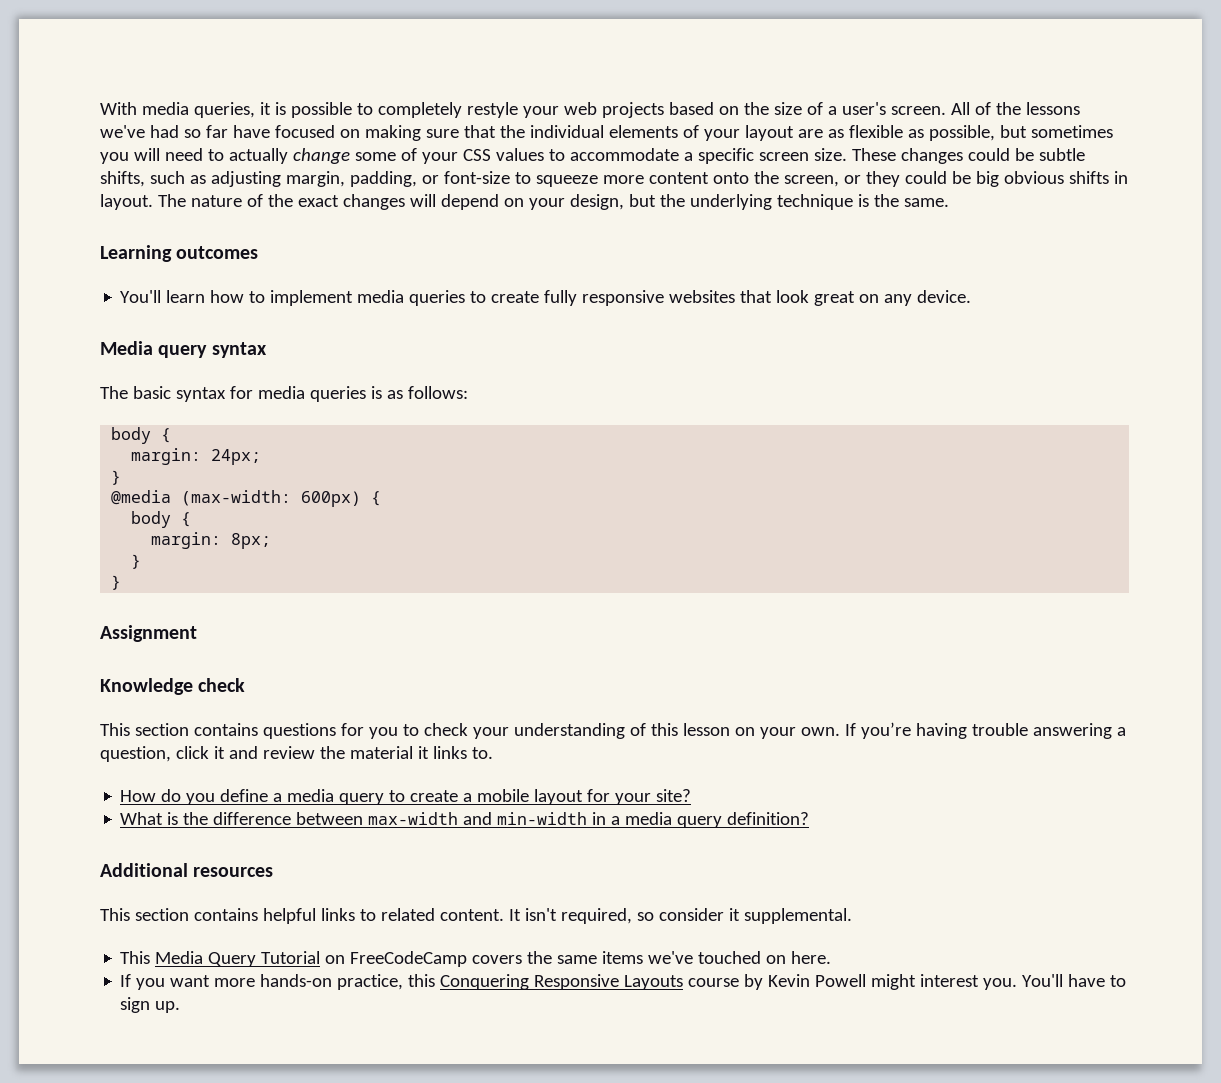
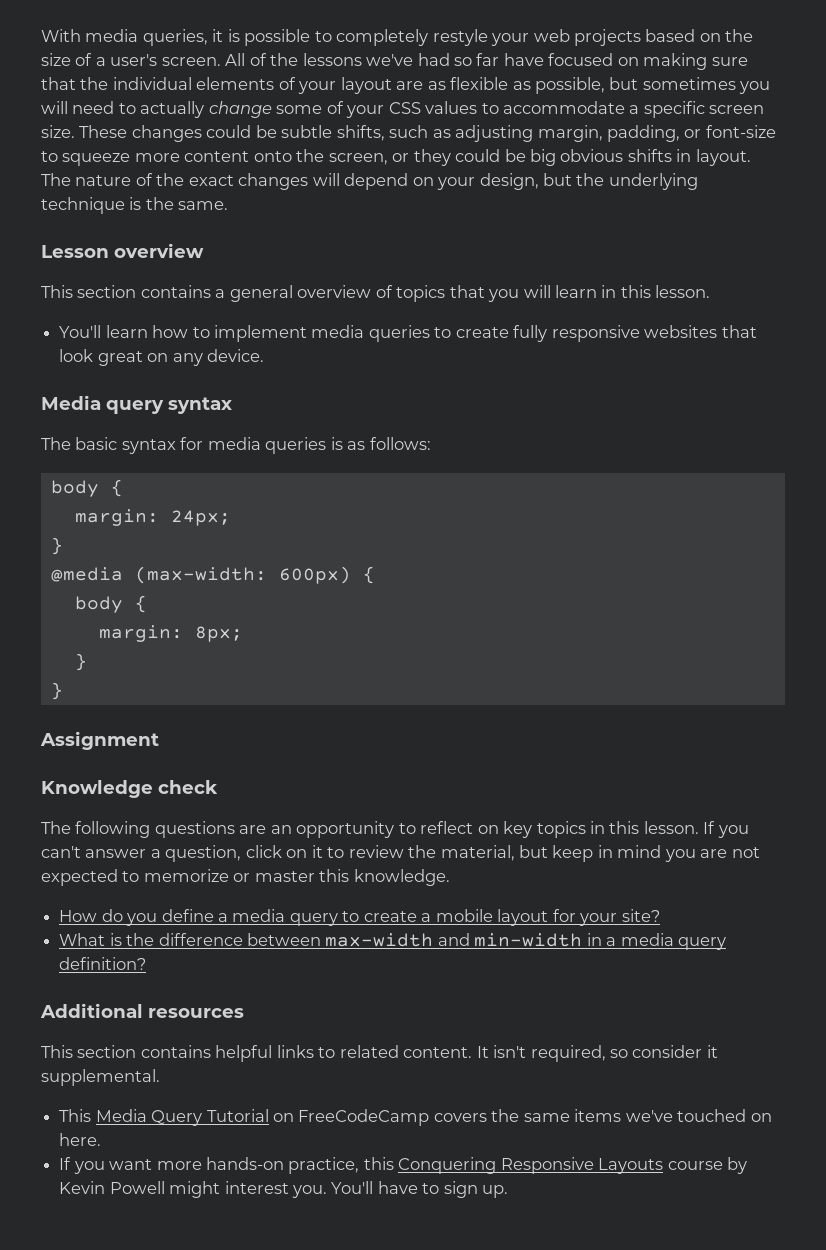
[100,245,259,262] Learning outcomes -> [41,243,204,258] [41,285,711,302] Lesson overview // This section contains a general overview of topics that you will learn in this lesson.
[100,722,1126,739] [100,746,493,762] This section contains questions for you to check your understanding of this lesson on your own. If you’re having trouble answering a question, click it and review the material it links to. -> [41,821,749,838] [41,845,760,862] [41,869,450,886] The following questions are an opportunity to reflect on key topics in this lesson. If you can't answer a question, click on it to review the material, but keep in mind you are not expected to memorize or master this knowledge.

